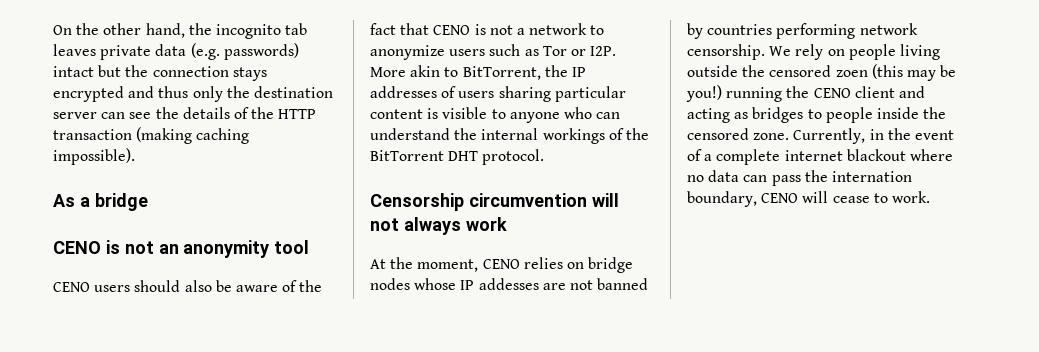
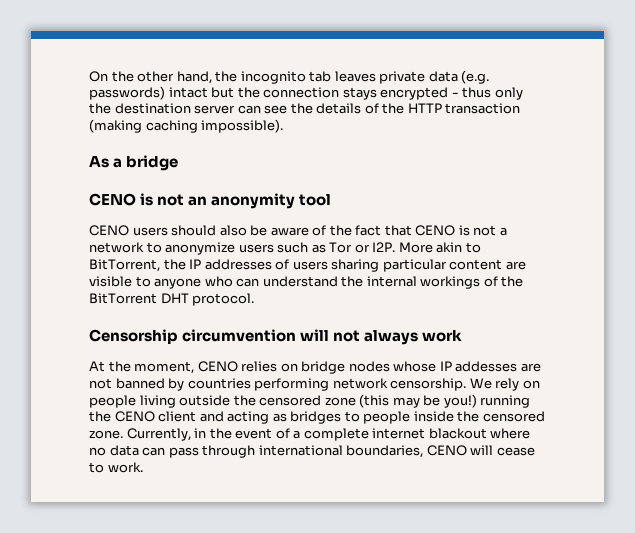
[128,86,155,98] and -> [451,92,459,97] -
[427,108,439,119] is -> [505,261,526,270] are
[835,70,868,77] zoen -> [324,397,356,406] zone
[804,170,912,182] [687,191,757,207] the internation boundary, -> [202,445,424,458] through international boundaries,

